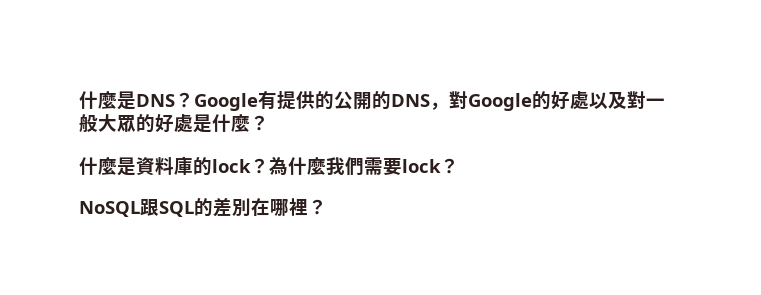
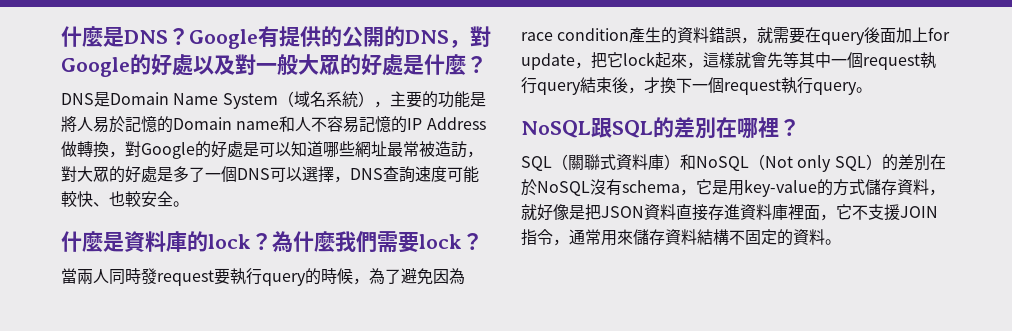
(269, 123) none -> [61,91,486,109] [61,116,486,133] [61,141,483,159] [61,166,479,183] [61,191,189,207] // DNS是Domain Name System（域名系統），主要的功能是將人易於記憶的Domain name和人不容易記憶的IP Address做轉換，對Google的好處是可以知道哪些網址最常被造訪，對大眾的好處是多了一個DNS可以選擇，DNS查詢速度可能較快、也較安全。
(459, 166) none -> [61,268,465,286] [521,27,951,45] [521,52,936,70] [521,77,872,95] // 當兩人同時發request要執行query的時候，為了避免因為race condition產生的資料錯誤，就需要在query後面加上for update，把它lock起來，這樣就會先等其中一個request執行query結束後，才換下一個request執行query。
(327, 207) none -> [521,154,946,172] [521,179,945,197] [521,204,938,221] [521,229,841,246] // SQL（關聯式資料庫）和NoSQL（Not only SQL）的差別在於NoSQL沒有schema，它是用key-value的方式儲存資料，就好像是把JSON資料直接存進資料庫裡面，它不支援JOIN指令，通常用來儲存資料結構不固定的資料。

